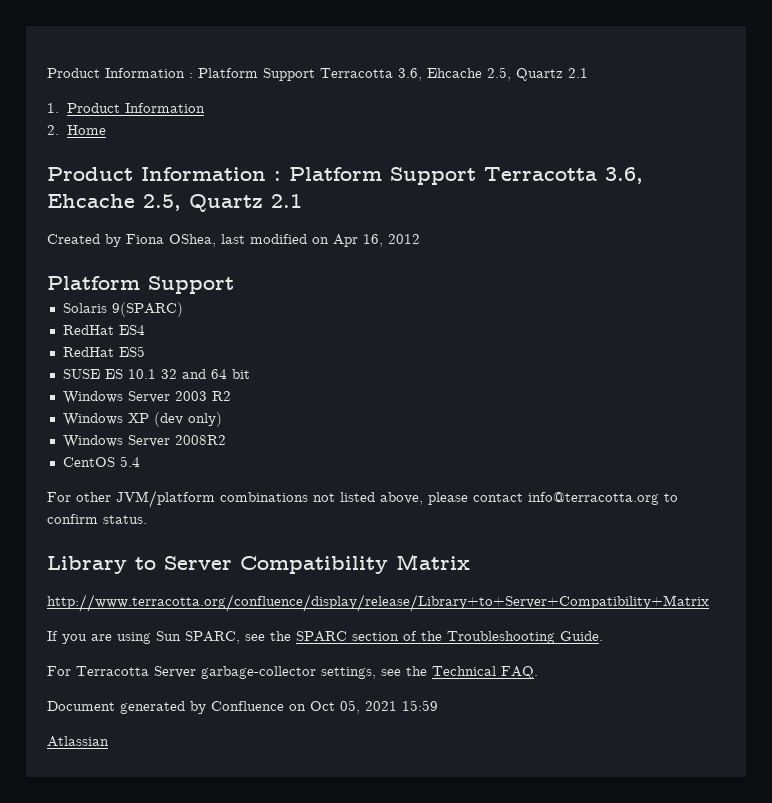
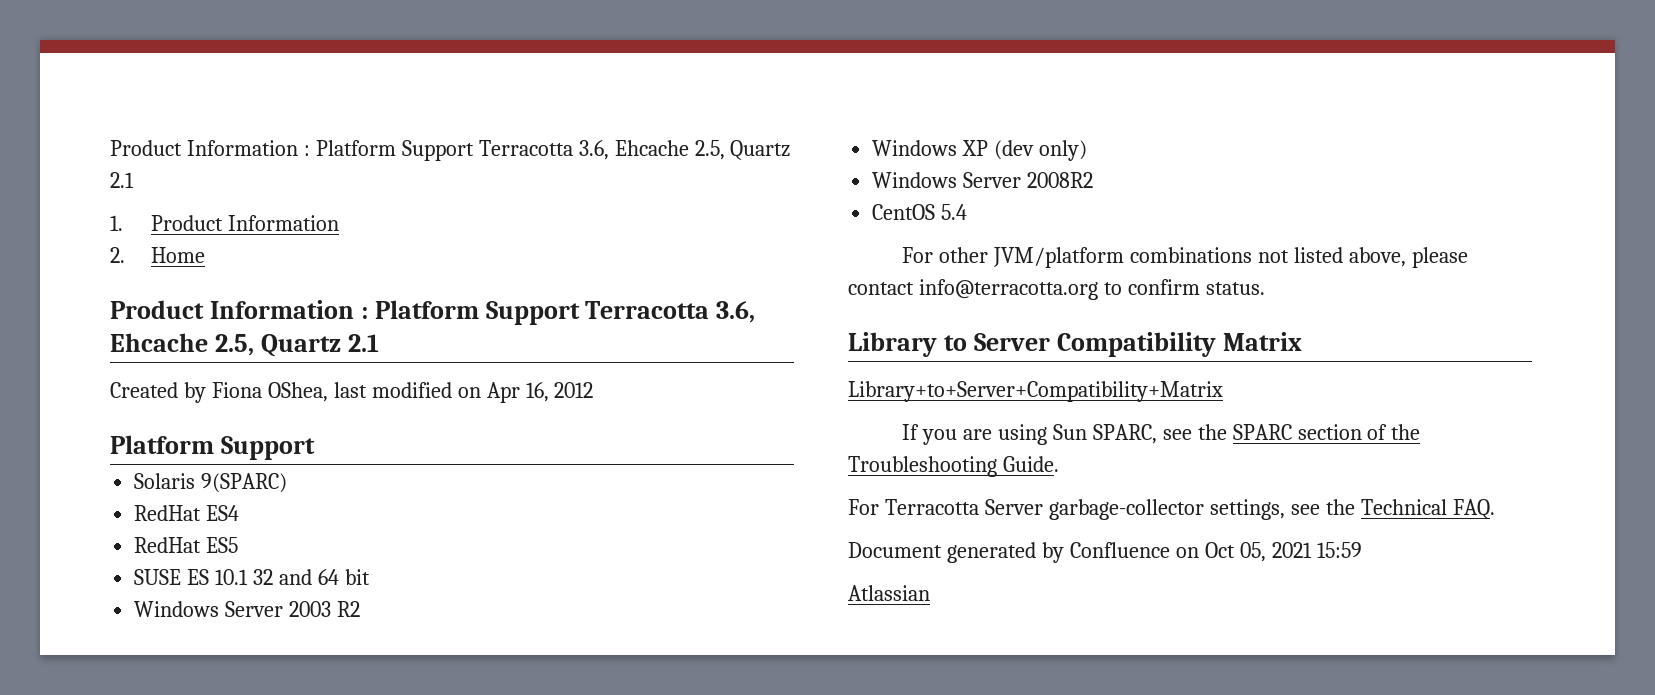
[47,594,709,612] http://www.terracotta.org/confluence/display/release/Library+to+Server+Compatibility+Matrix -> [848,381,1223,402] Library+to+Server+Compatibility+Matrix

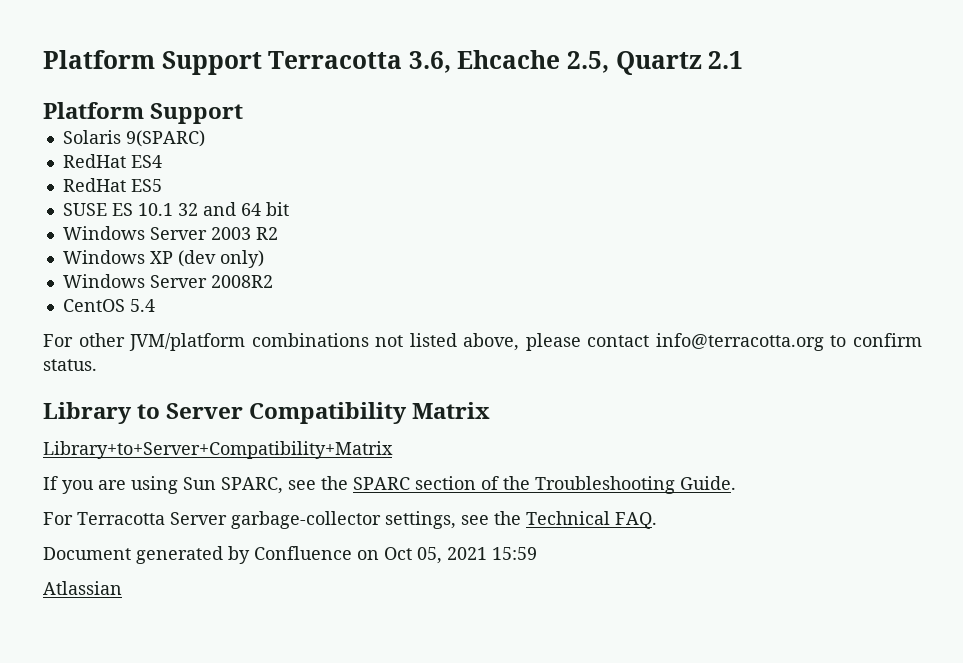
[110,140,791,161] [110,172,134,188] [110,215,340,231] [110,247,206,263] [110,300,756,325] [110,333,379,357] [110,382,594,403] Product Information : Platform Support Terracotta 3.6, Ehcache 2.5, Quartz 2.1 // 1. Product Information // 2. Home // Product Information : Platform Support Terracotta 3.6, Ehcache 2.5, Quartz 2.1 // Created by Fiona OShea, last modified on Apr 16, 2012 -> [43,50,744,75] Platform Support Terracotta 3.6, Ehcache 2.5, Quartz 2.1

